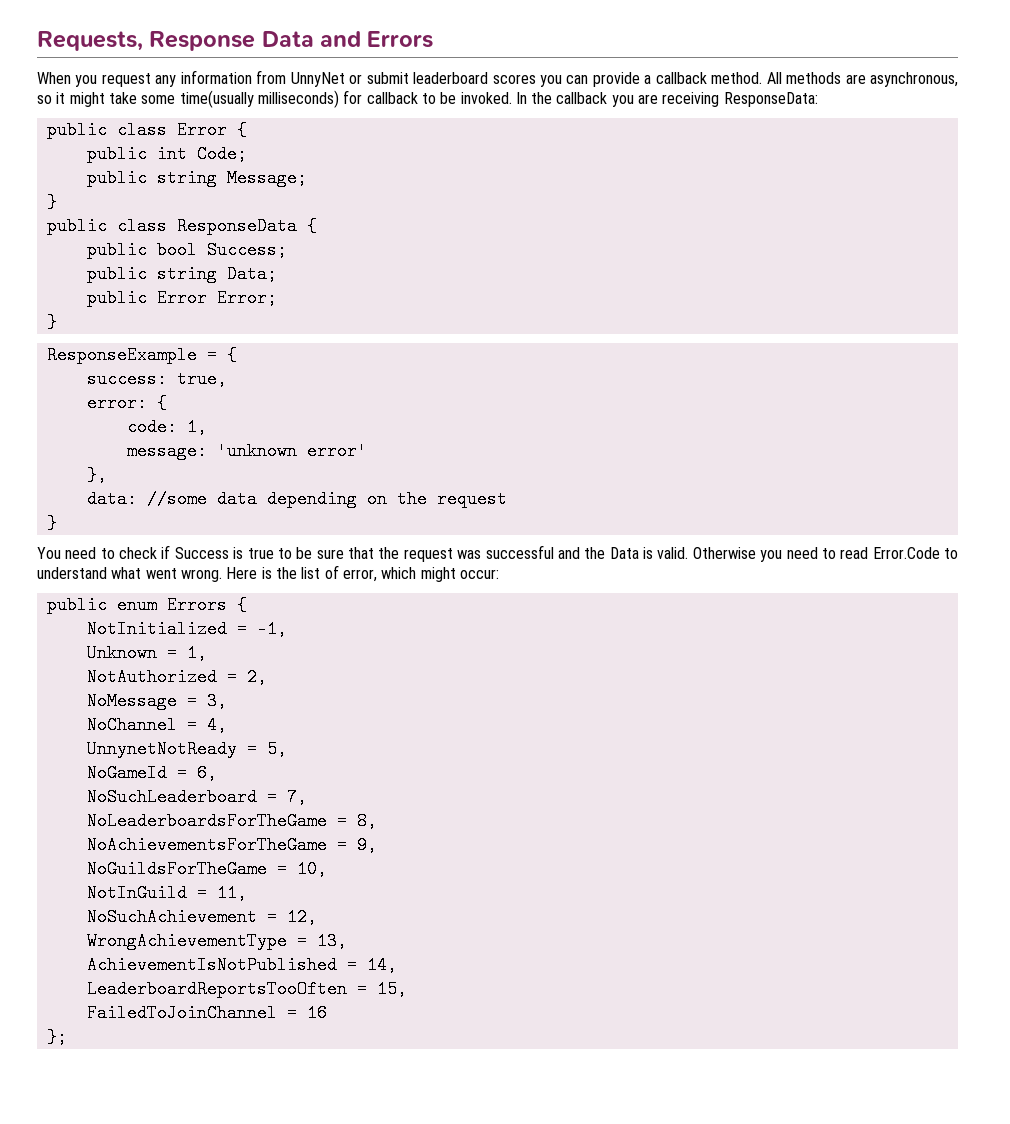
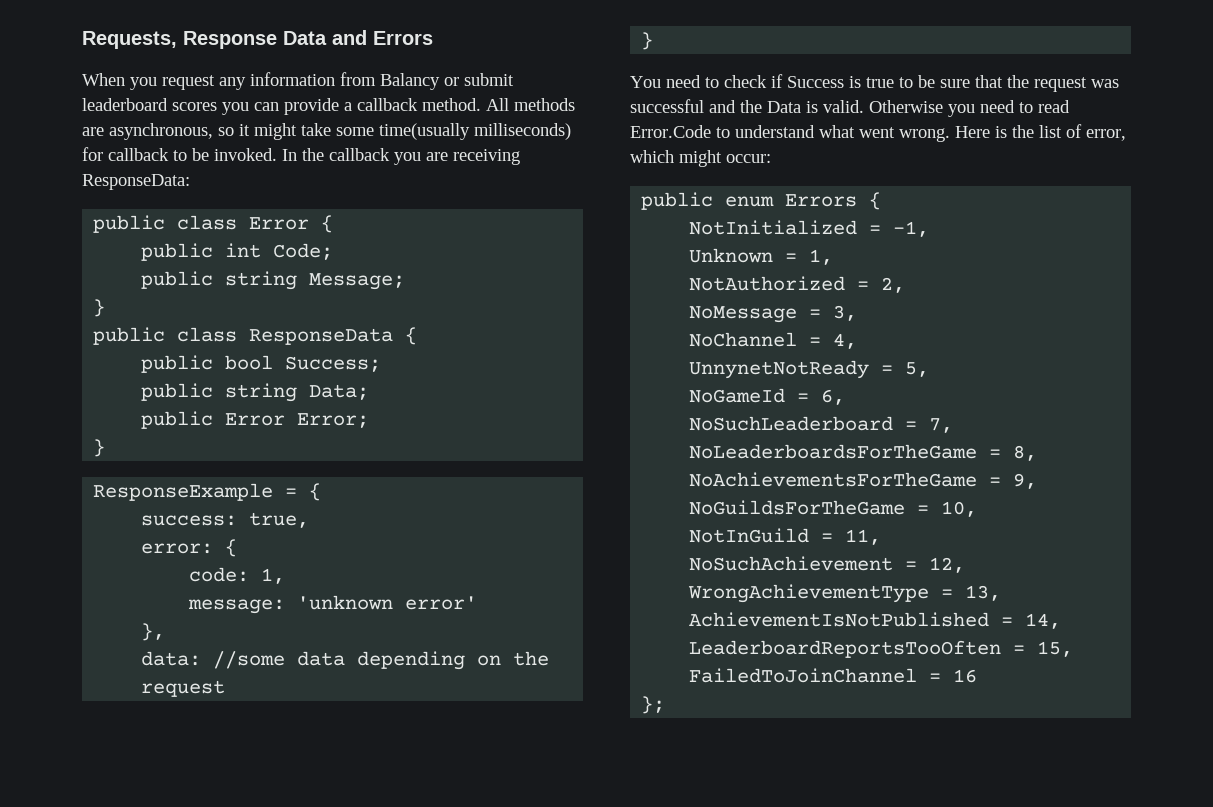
[290,72,345,87] UnnyNet -> [380,73,440,90] Balancy

